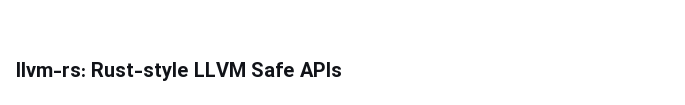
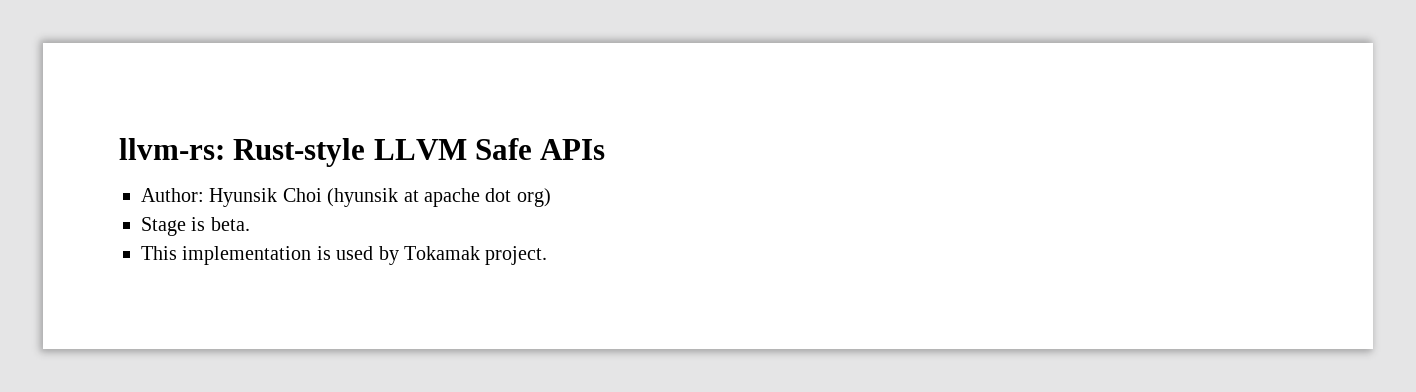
(342, 69) none -> [141,188,551,207] [141,217,250,236] [141,246,548,265] // Author: Hyunsik Choi (hyunsik at apache dot org) // Stage is beta. // This implementation is used by Tokamak project.

